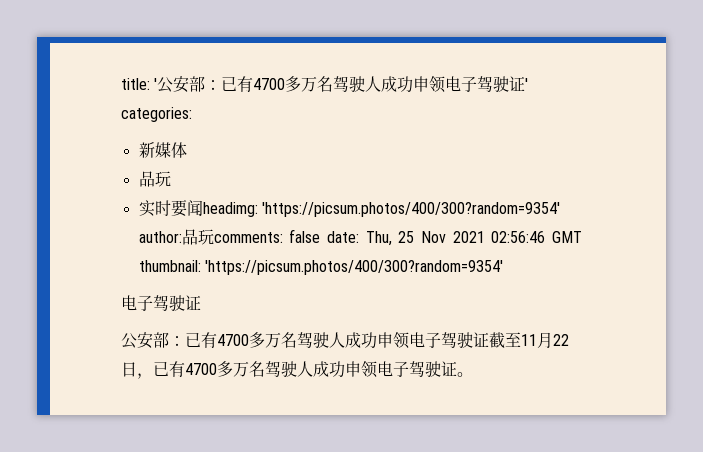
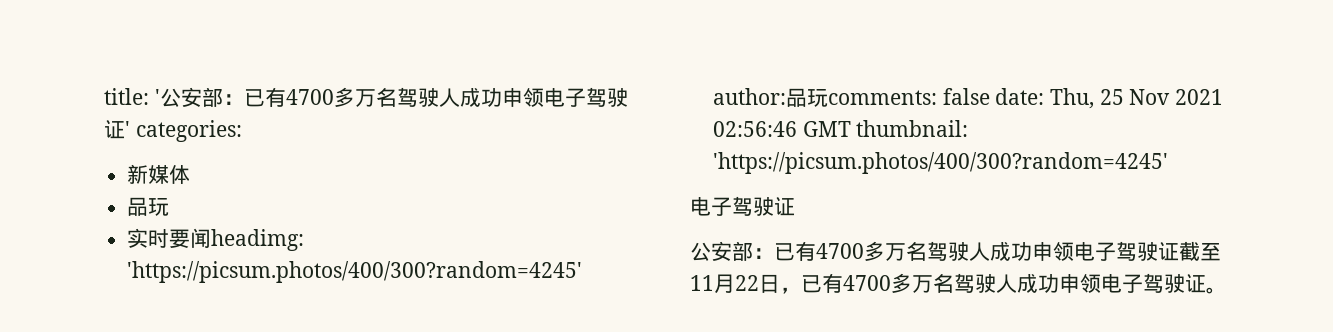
[261,202,560,217] 'https://picsum.photos/400/300?random=9354' -> [127,261,583,283] 'https://picsum.photos/400/300?random=4245'
[204,260,503,275] 'https://picsum.photos/400/300?random=9354' -> [713,152,1169,174] 'https://picsum.photos/400/300?random=4245'

